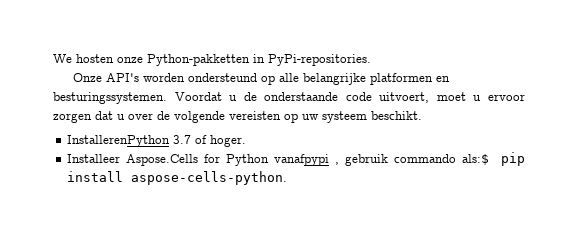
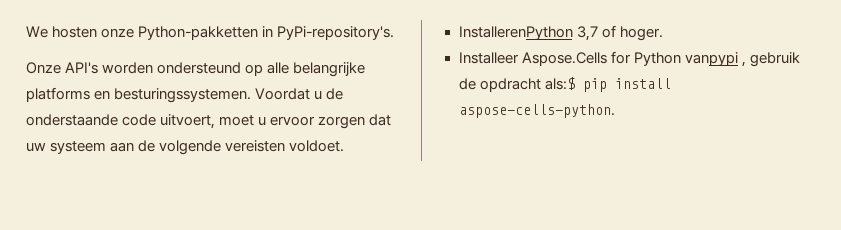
[268,54,371,66] PyPi-repositories. -> [277,26,395,40] PyPi-repository's.
[369,73,433,85] platformen -> [26,87,90,102] platforms
[117,111,422,123] u over de volgende vereisten op uw systeem beschikt. -> [26,140,345,155] uw systeem aan de volgende vereisten voldoet.
[173,135,192,144] 3.7 -> [576,26,598,41] 3,7
[274,154,330,166] vanafpypi -> [684,52,738,66] vanpypi
[394,154,457,163] commando -> [458,78,541,92] de opdracht

